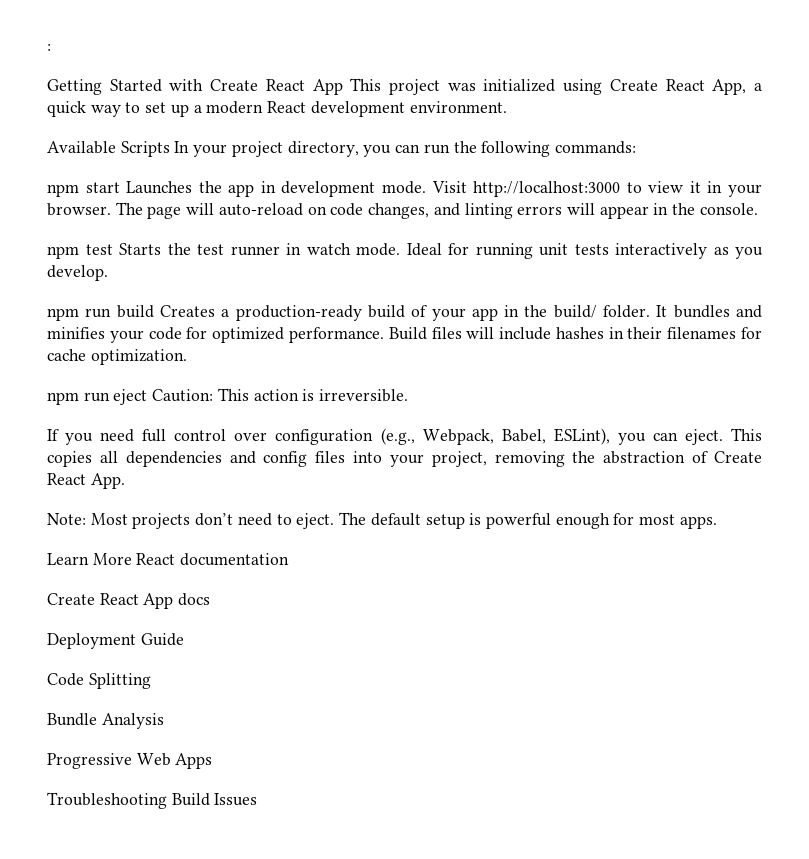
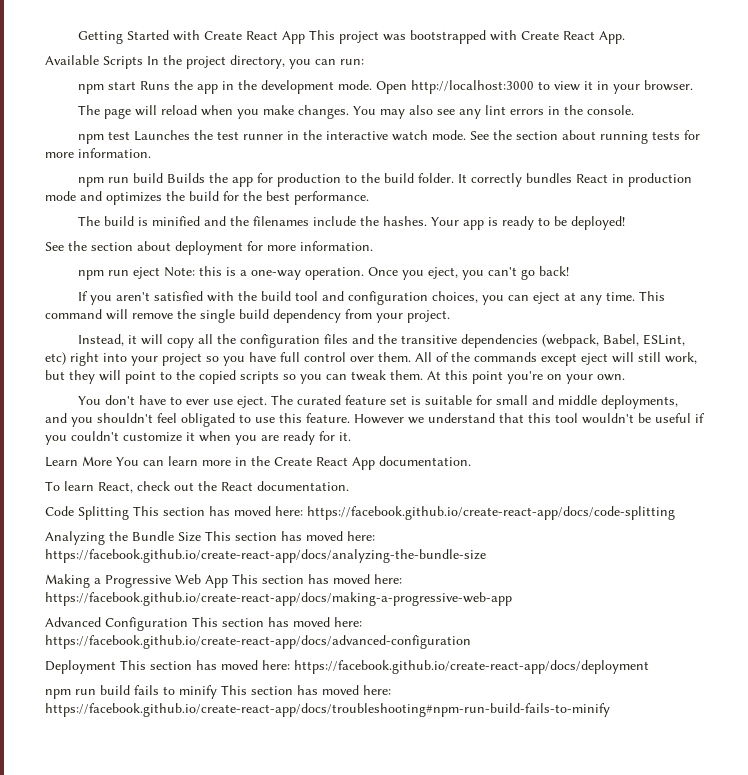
[47,44,51,51] : // -> (78, 37) none
[483,79,762,95] [47,101,507,117] initialized using Create React App, a quick way to set up a modern React development environment. -> [410,30,626,44] bootstrapped with Create React App.
[193,144,228,157] your -> [163,55,182,65] the
[423,141,636,157] run the following commands: -> [340,59,364,65] run:
[126,181,193,194] Launches -> [140,81,171,90] Runs
(276, 187) none -> [238,80,258,90] the
[431,181,467,193] Visit -> [376,81,408,94] Open
(111, 209) none -> (694, 85) //
[218,203,649,219] auto-reload on code changes, and linting errors will appear -> [161,105,545,119] reload when you make changes. You may also see any lint errors
[119,243,161,255] Starts -> [134,130,191,141] Launches
[306,243,763,259] [47,265,108,281] [47,305,762,321] [47,327,763,343] [47,349,187,365] [47,388,409,405] [47,428,762,445] [47,451,762,467] [47,473,125,489] [47,512,717,529] [47,553,290,566] [47,593,211,609] [47,633,184,649] [47,673,151,689] [47,713,164,729] [47,753,213,769] [47,792,258,809] watch mode. Ideal for running unit tests interactively as you develop. // npm run build Creates a production-ready build of your app in the build/ folder. It bundles and minifies your code for optimized performance. Build files will include hashes in their filenames for cache optimization. // npm run eject Caution: This action is irreversible. // If you need full control over configuration (e.g., Webpack, Babel, ESLint), you can eject. This copies all dependencies and config files into your project, removing the abstraction of Create React App. // Note: Most projects don’t need to eject. The default setup is powerful enough for most apps. // Learn More React documentation // Create React App docs // Deployment Guide // Code Splitting // Bundle Analysis // Progressive Web Apps // Troubleshooting Build Issues -> [303,130,701,144] [45,148,151,158] [78,173,693,187] [45,191,369,205] [78,216,626,230] [45,241,373,255] [78,266,570,280] [78,291,666,305] [45,309,450,323] [78,334,686,348] [45,352,697,366] [45,370,625,384] [78,395,679,409] [45,413,705,427] [45,431,351,445] [45,456,471,470] [45,481,349,493] [45,506,675,520] [45,531,375,545] [45,549,486,563] [45,574,402,588] [45,592,512,606] [45,617,362,631] [45,635,471,649] [45,660,649,674] [45,685,391,699] [45,703,610,717] the interactive watch mode. See the section about running tests for more information. // npm run build Builds the app for production to the build folder. It correctly bundles React in production mode and optimizes the build for the best performance. // The build is minified and the filenames include the hashes. Your app is ready to be deployed! // See the section about deployment for more information. // npm run eject Note: this is a one-way operation. Once you eject, you can't go back! // If you aren't satisfied with the build tool and configuration choices, you can eject at any time. This command will remove the single build dependency from your project. // Instead, it will copy all the configuration files and the transitive dependencies (webpack, Babel, ESLint, etc) right into your project so you have full control over them. All of the commands except eject will still work, but they will point to the copied scripts so you can tweak them. At this point you're on your own. // You don't have to ever use eject. The curated feature set is suitable for small and middle deployments, and you shouldn't feel obligated to use this feature. However we understand that this tool wouldn't be useful if you couldn't customize it when you are ready for it. // Learn More You can learn more in the Create React App documentation. // To learn React, check out the React documentation. // Code Splitting This section has moved here: https://facebook.github.io/create-react-app/docs/code-splitting // Analyzing the Bundle Size This section has moved here: https://facebook.github.io/create-react-app/docs/analyzing-the-bundle-size // Making a Progressive Web App This section has moved here: https://facebook.github.io/create-react-app/docs/making-a-progressive-web-app // Advanced Configuration This section has moved here: https://facebook.github.io/create-react-app/docs/advanced-configuration // Deployment This section has moved here: https://facebook.github.io/create-react-app/docs/deployment // npm run build fails to minify This section has moved here: https://facebook.github.io/create-react-app/docs/troubleshooting#npm-run-build-fails-to-minify

